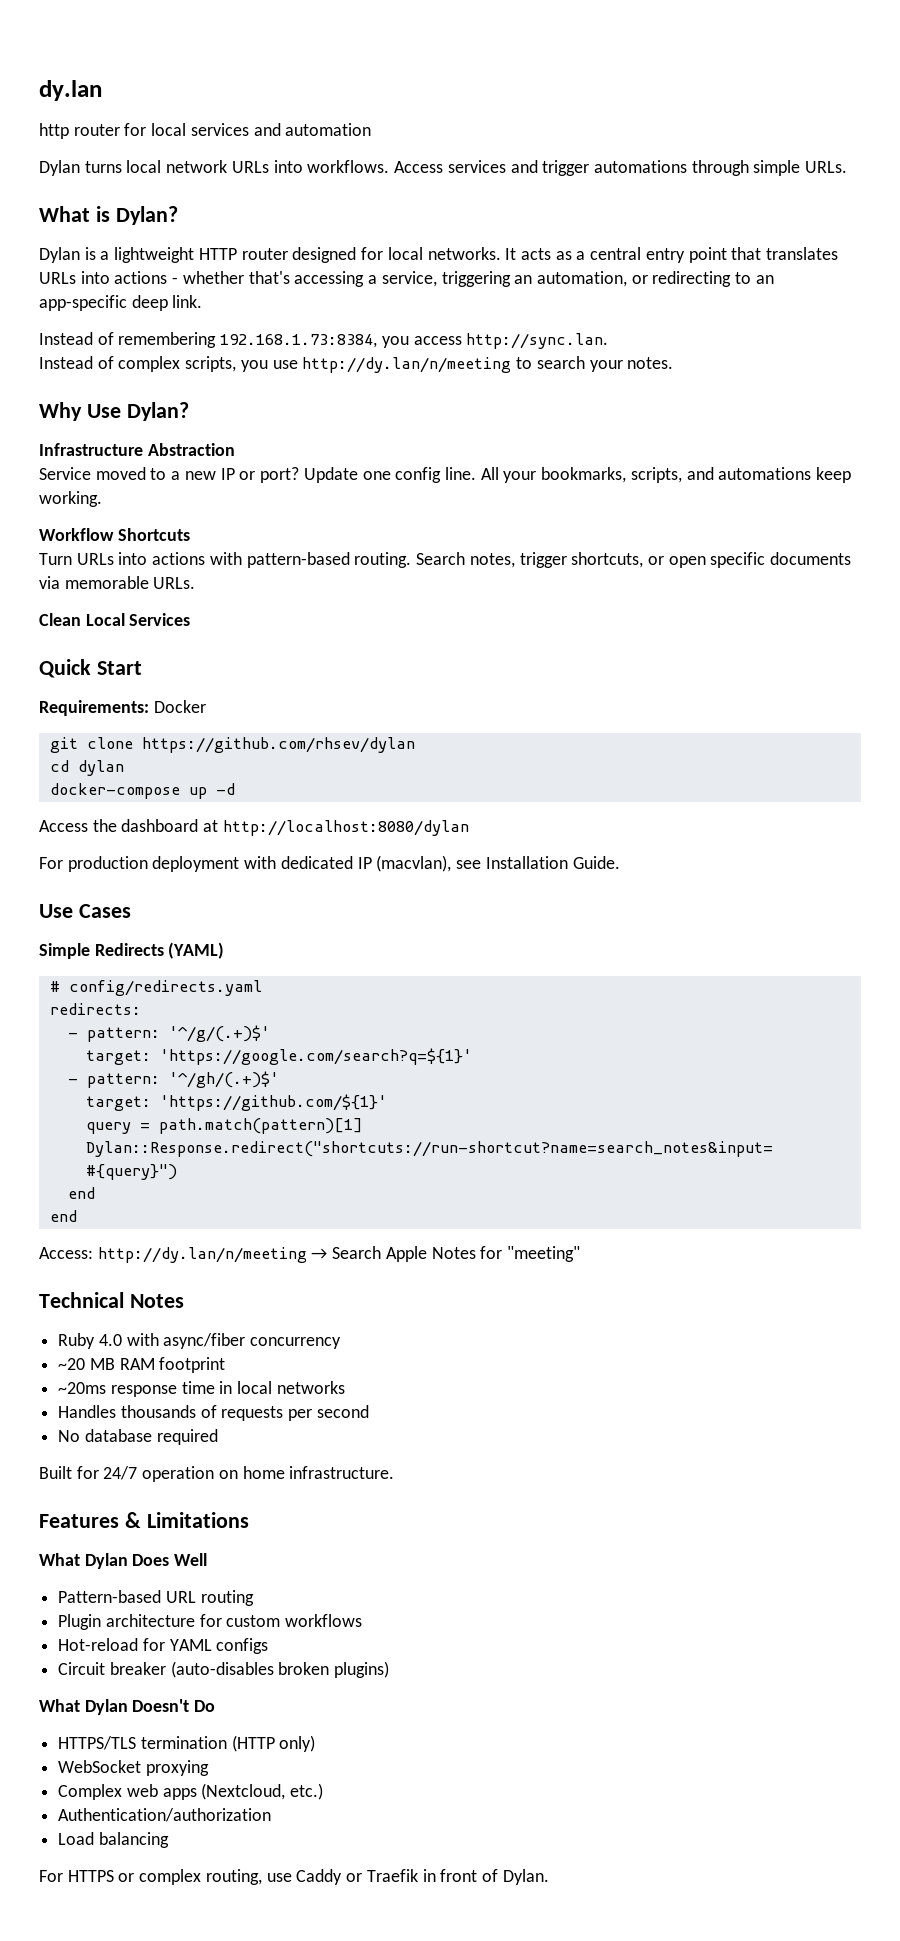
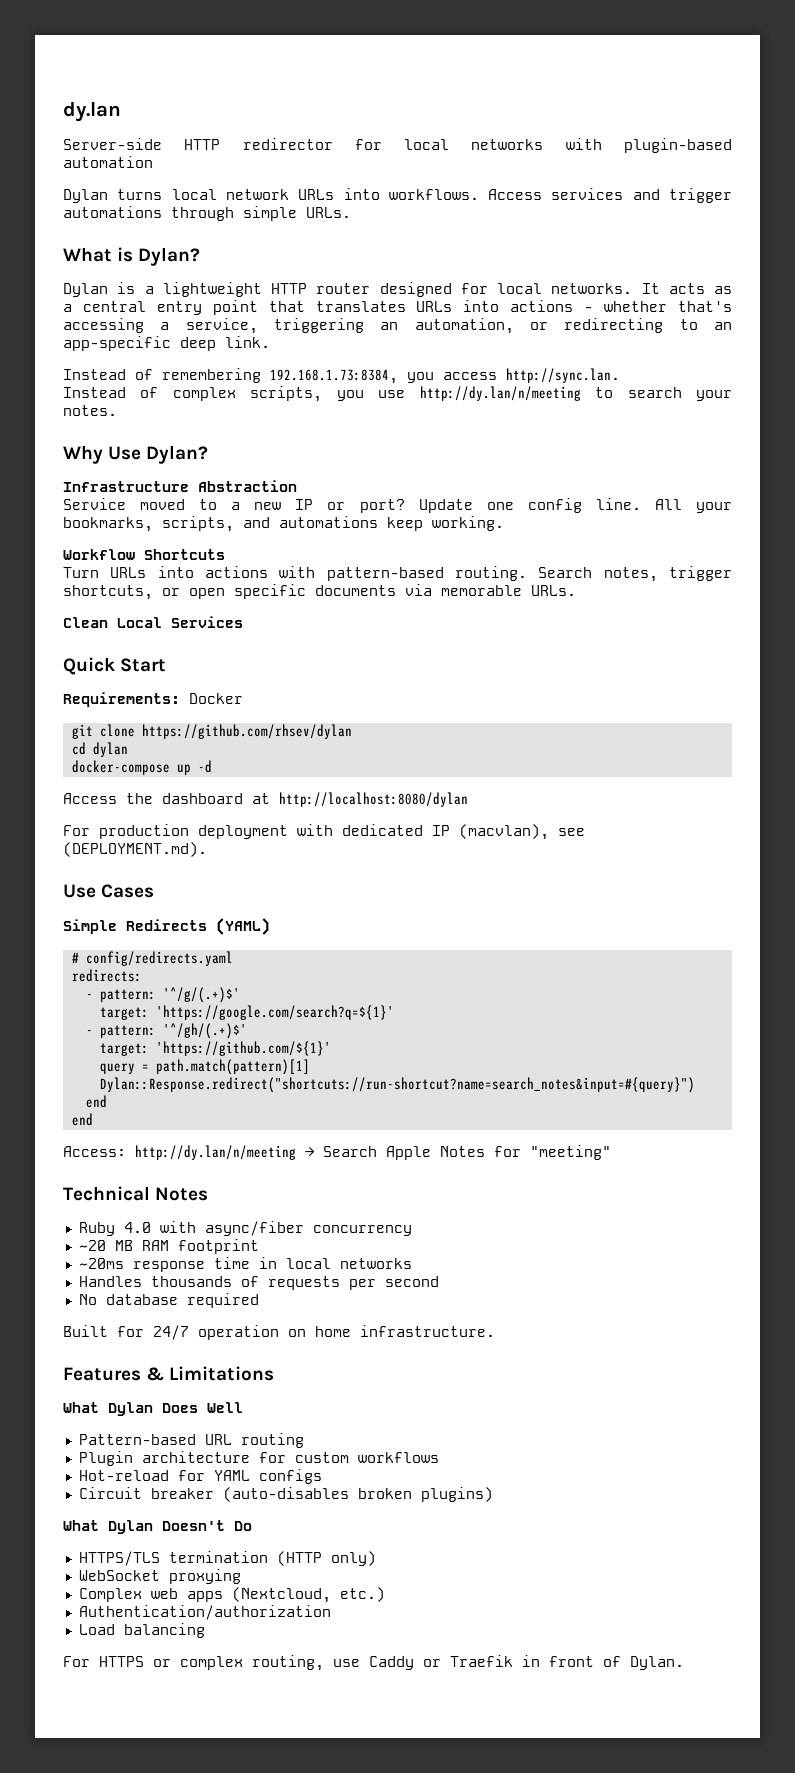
[39,123,281,139] http router for local services and -> [63,138,732,153] Server-side HTTP redirector for local networks with plugin-based
[485,856,620,869] Installation Guide. -> [63,842,207,857] (DEPLOYMENT.md).

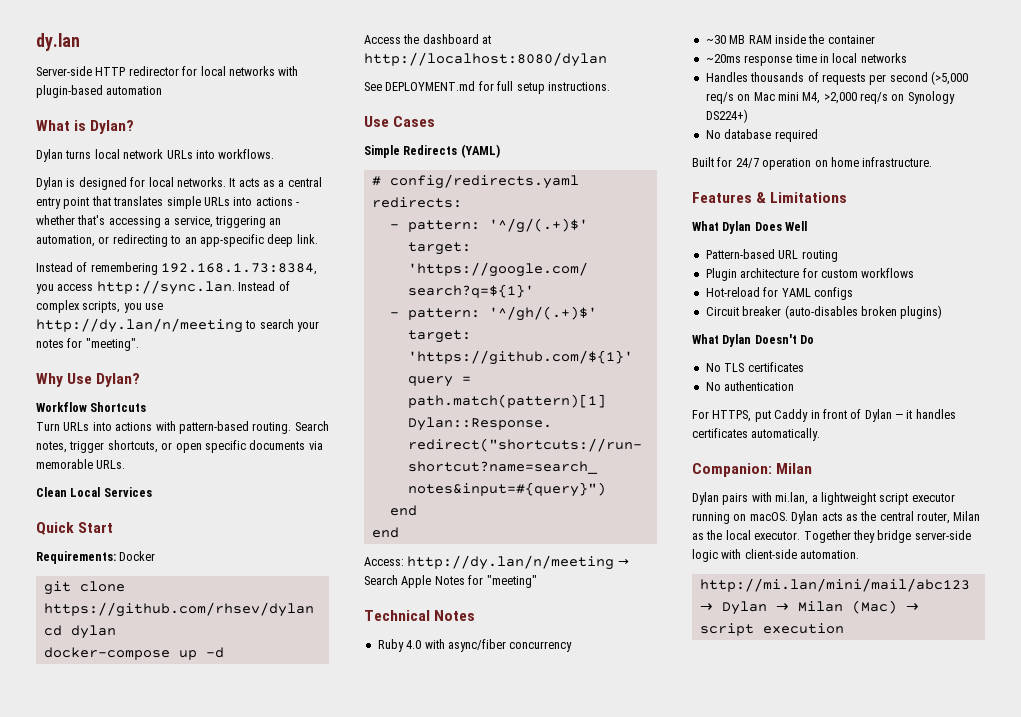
(153, 162) none -> [36,120,135,134] // What is Dylan?
[488,188,732,203] [63,206,351,221] [63,247,201,266] [63,282,371,297] Access services and trigger automations through simple URLs. // What is Dylan? // Dylan is a lightweight HTTP router -> [36,177,76,190] // Dylan is
(406, 306) none -> [166,196,201,209] simple
(620, 375) // -> (235, 287) none
[63,405,117,416] notes. -> [36,338,139,351] notes for "meeting".
[63,480,297,492] [63,498,733,513] [63,516,504,532] // Infrastructure Abstraction // Service moved to a new IP or port? Update one config line. All your bookmarks, scripts, and automations keep working. -> (141, 380) none
[63,824,585,840] [63,842,207,857] For production deployment with dedicated IP (macvlan), see (DEPLOYMENT.md). -> [364,81,610,94] See DEPLOYMENT.md for full setup instructions.
[78,1240,106,1251] ~20 -> [705,35,726,44] ~30
[177,1239,259,1254] footprint -> [774,34,875,44] inside the container
(439, 1281) none -> [931,71,968,85] [705,91,955,104] [705,109,748,123] (>5,000 req/s on Mac mini M4, >2,000 req/s on Synology DS224+)
[78,1551,376,1566] [78,1569,241,1584] [78,1587,385,1603] [78,1605,331,1620] [78,1623,205,1638] [63,1655,684,1671] HTTPS/TLS termination (HTTP only) // WebSocket proxying // Complex web apps (Nextcloud, etc.) // Authentication/authorization // Load balancing // For HTTPS or complex routing, use Caddy or Traefik in front of Dylan. -> [705,362,804,372] [705,381,795,391] [692,409,956,422] [692,428,821,441] [692,463,813,477] [692,492,955,505] [692,511,981,524] [692,530,971,543] [692,549,860,562] [699,578,970,592] [699,600,919,615] [699,623,844,636] No TLS certificates // No authentication // For HTTPS, put Caddy in front of Dylan — it handles certificates automatically. // Companion: Milan // Dylan pairs with mi.lan, a lightweight script executor running on macOS. Dylan acts as the central router, Milan as the local executor. Together they bridge server-side logic with client-side automation. // http://mi.lan/mini/mail/abc123 → Dylan → Milan (Mac) → script execution

